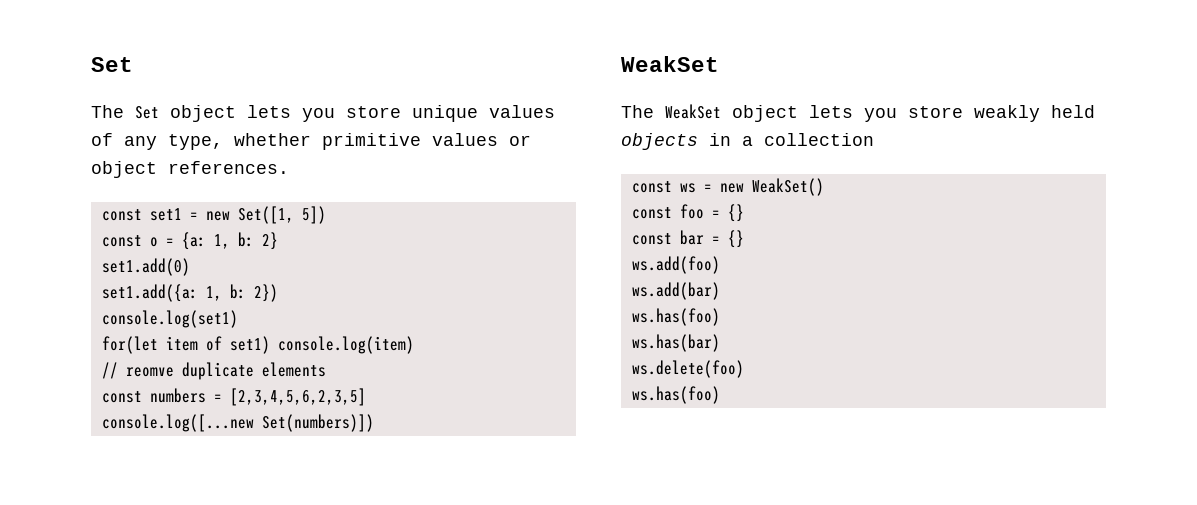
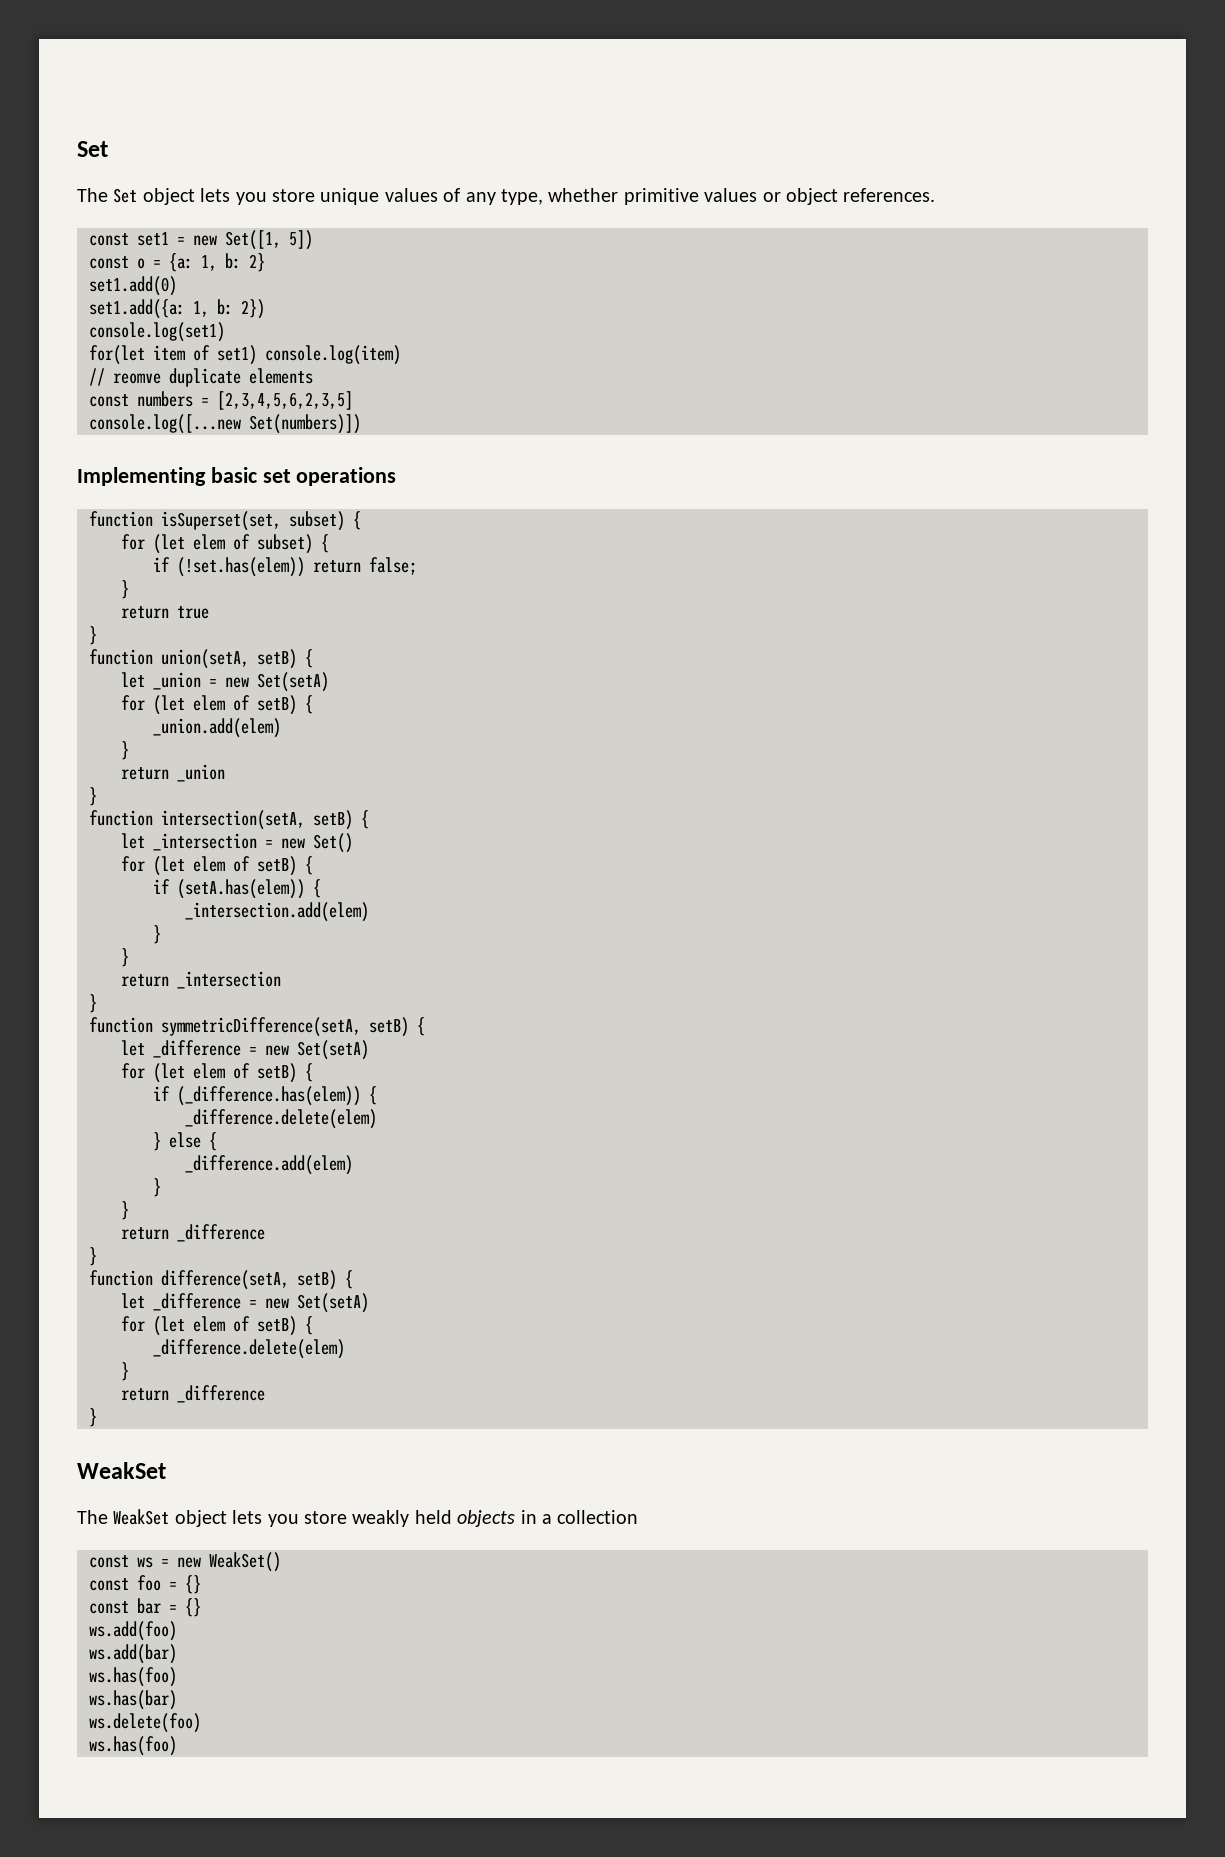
(374, 423) none -> [77,467,397,486] [89,511,361,531] [121,534,329,554] [153,557,417,577] [121,580,129,599] [121,606,209,619] [89,626,97,645] [89,649,313,669] [121,672,329,692] [121,695,313,715] [153,718,281,738] [121,741,129,760] [121,764,225,782] [89,787,97,806] [89,810,369,830] [121,833,353,853] [121,856,313,876] [153,879,321,899] [185,902,369,922] [153,925,161,944] [121,948,129,967] [121,971,281,989] [89,994,97,1013] [89,1017,425,1037] [121,1040,369,1060] [121,1063,313,1083] [153,1086,377,1106] [185,1109,377,1129] [153,1132,217,1151] [185,1155,353,1175] [153,1178,161,1197] [121,1201,129,1220] [121,1224,265,1242] [89,1247,97,1266] [89,1270,353,1290] [121,1293,369,1313] [121,1316,313,1336] [153,1339,345,1359] [121,1362,129,1381] [121,1385,265,1403] [89,1408,97,1427] // Implementing basic set operations // function isSuperset(set, subset) { // for (let elem of subset) { // if (!set.has(elem)) return false; // } // return true // } // function union(setA, setB) { // let _union = new Set(setA) // for (let elem of setB) { // _union.add(elem) // } // return _union // } // function intersection(setA, setB) { // let _intersection = new Set() // for (let elem of setB) { // if (setA.has(elem)) { // _intersection.add(elem) // } // } // return _intersection // } // function symmetricDifference(setA, setB) { // let _difference = new Set(setA) // for (let elem of setB) { // if (_difference.has(elem)) { // _difference.delete(elem) // } else { // _difference.add(elem) // } // } // return _difference // } // function difference(setA, setB) { // let _difference = new Set(setA) // for (let elem of setB) { // _difference.delete(elem) // } // return _difference // }

